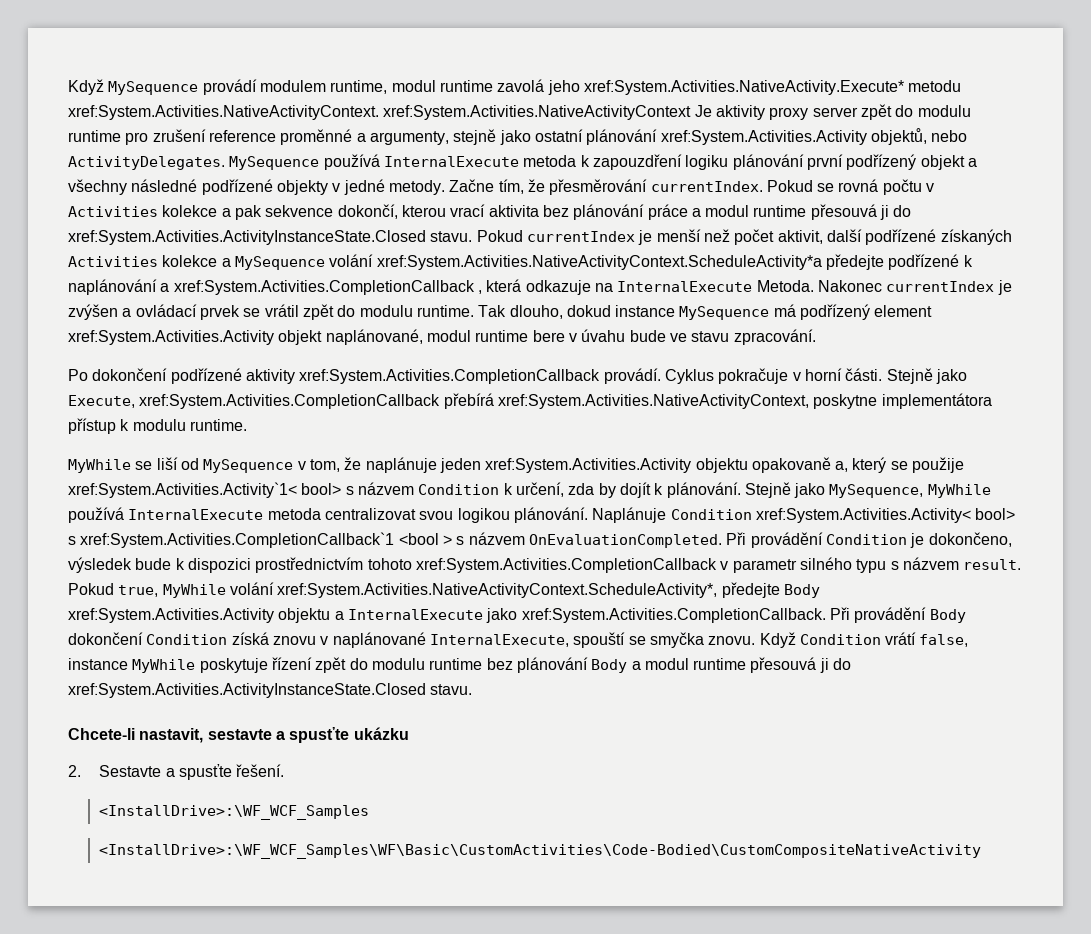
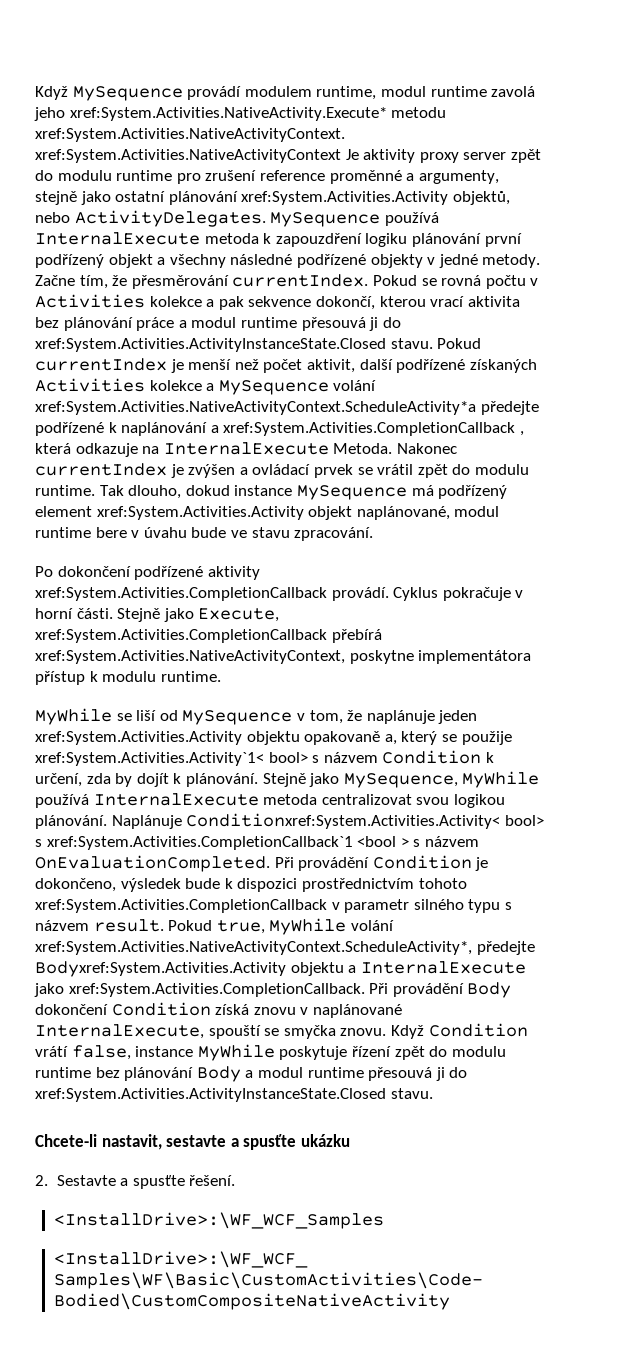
[670,508,971,523] Condition xref:System.Activities.Activity< -> [186,813,501,829] Conditionxref:System.Activities.Activity<
[783,584,820,598] [68,608,274,623] Body xref:System.Activities.Activity -> [35,961,286,977] Bodyxref:System.Activities.Activity

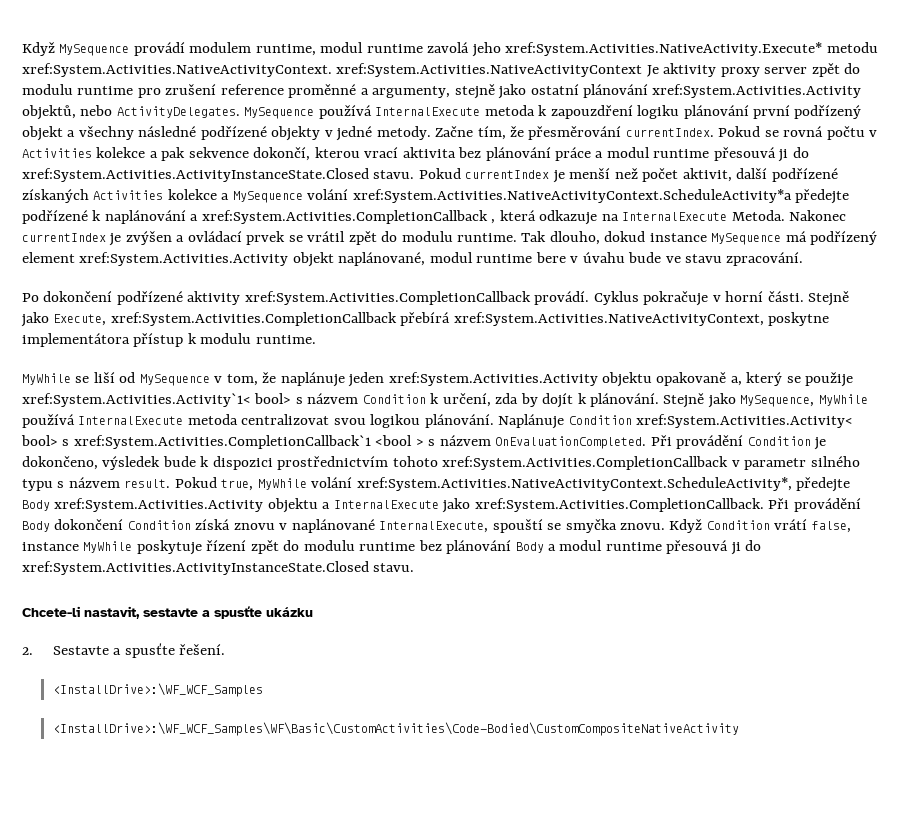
[186,813,501,829] Conditionxref:System.Activities.Activity< -> [568,414,854,428] Condition xref:System.Activities.Activity<
[35,961,286,977] Bodyxref:System.Activities.Activity -> [22,498,264,512] Body xref:System.Activities.Activity

